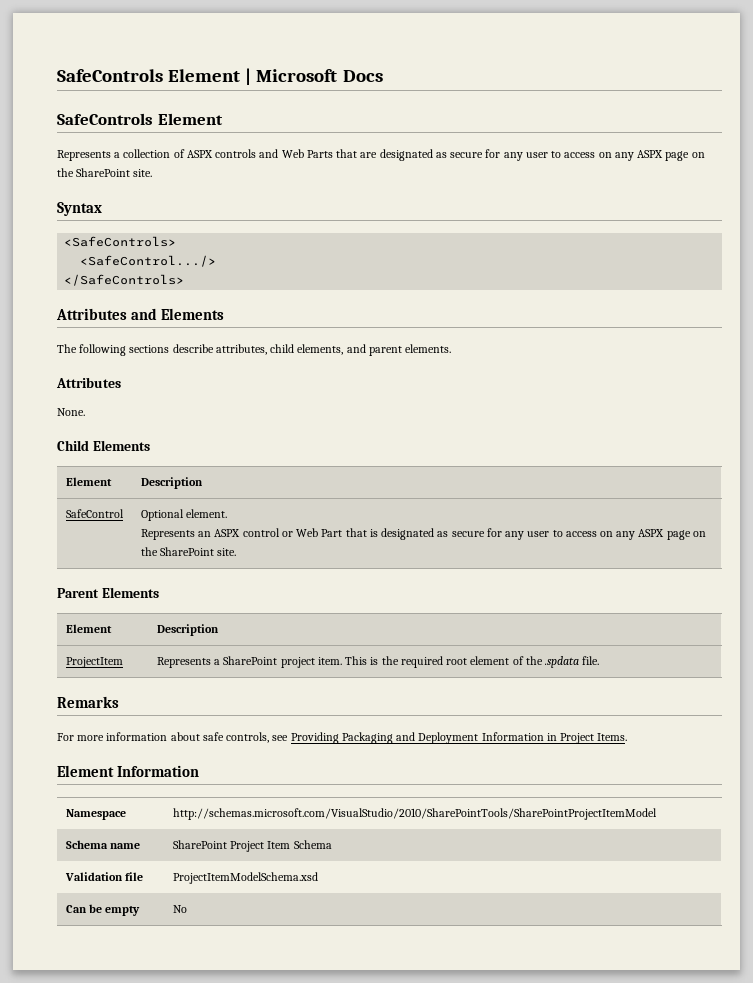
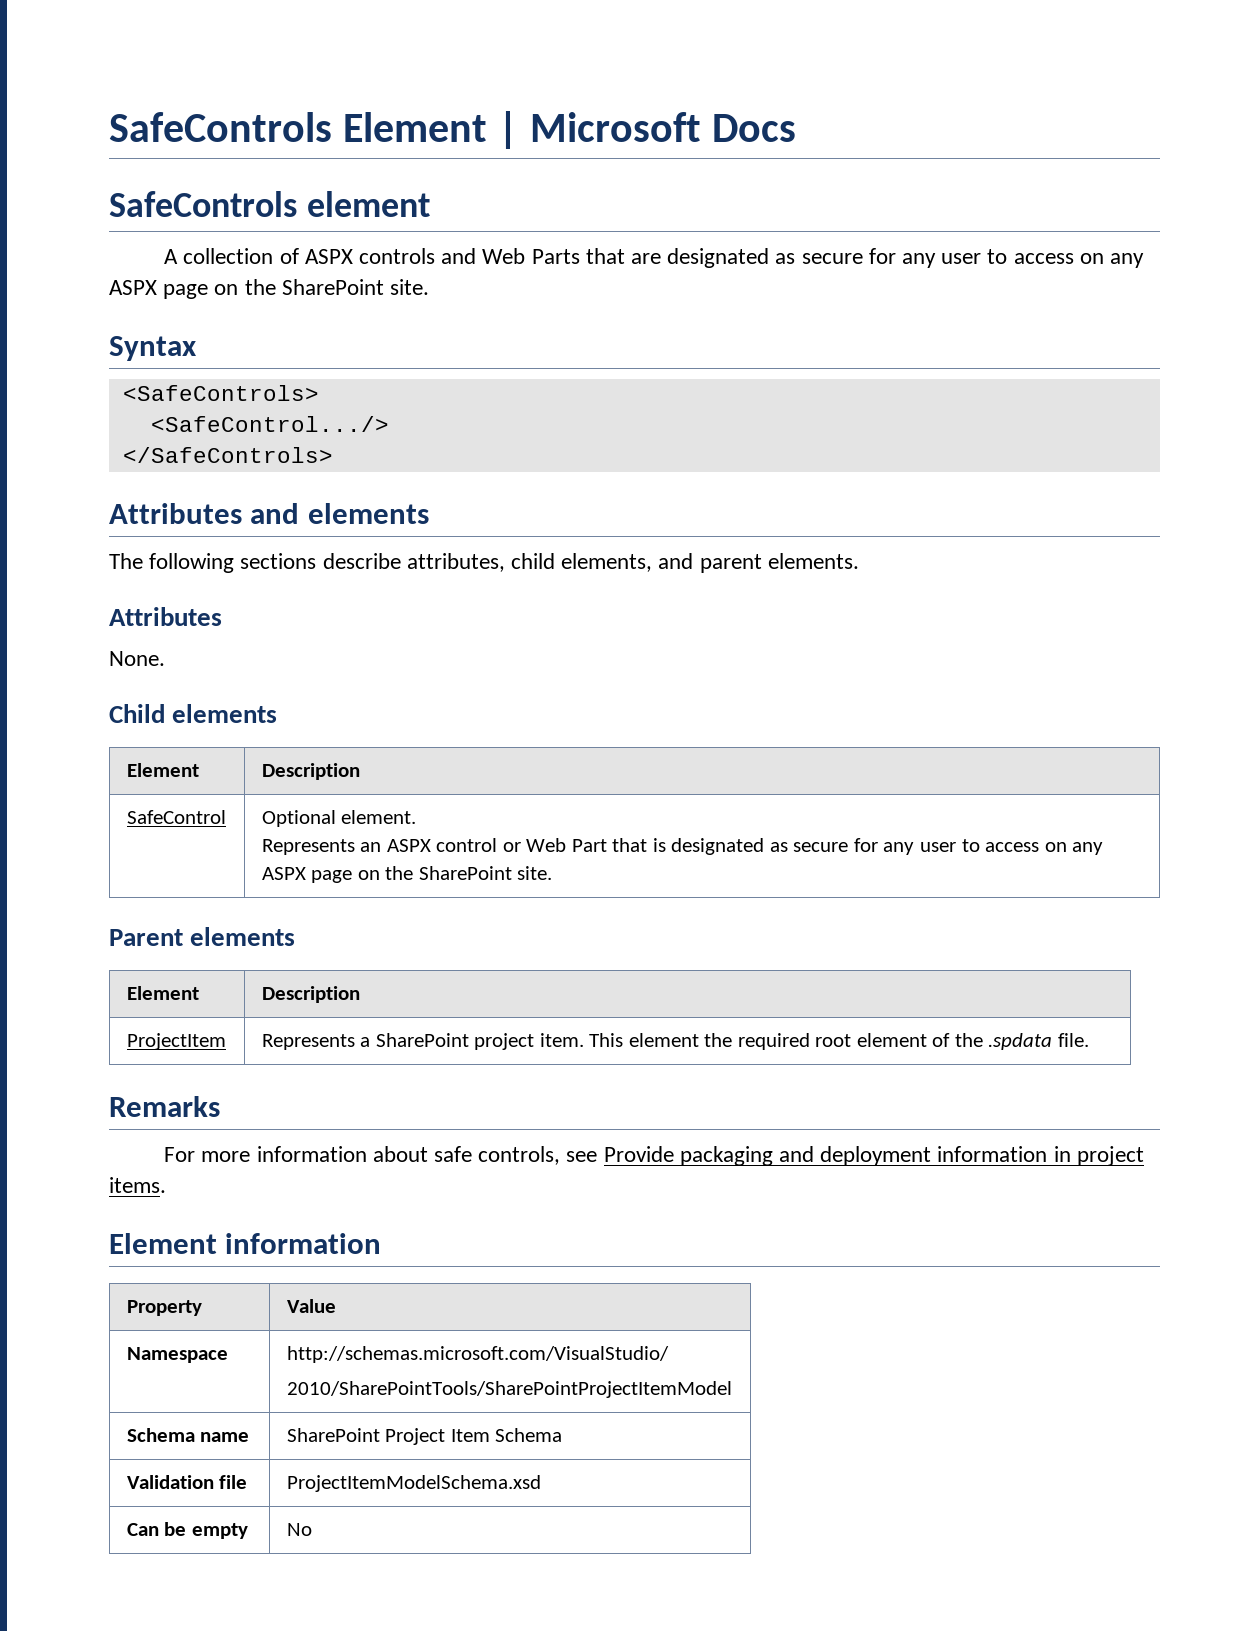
[157,113,223,125] [57,150,121,161] Element // Represents a -> [306,191,430,217] [164,249,179,264] element // A
[161,308,225,320] Elements -> [307,503,429,524] elements
[92,440,150,451] Elements -> [172,704,278,723] elements
[101,587,159,598] Elements -> [190,927,296,946] elements
[370,657,379,665] is -> [628,1033,699,1047] element
[290,732,628,744] [57,765,200,777] Providing Packaging and Deployment Information in Project Items. // Element Information -> [603,1146,1144,1166] [109,1177,166,1193] [109,1233,382,1254] [126,1300,202,1316] [286,1299,336,1313] Provide packaging and deployment information in project items. // Element information // Property | Value
[172,808,657,820] http://schemas.microsoft.com/VisualStudio/2010/SharePointTools/SharePointProjectItemModel -> [286,1346,669,1363] [286,1381,732,1398] http://schemas.microsoft.com/VisualStudio/ // 2010/SharePointTools/SharePointProjectItemModel

